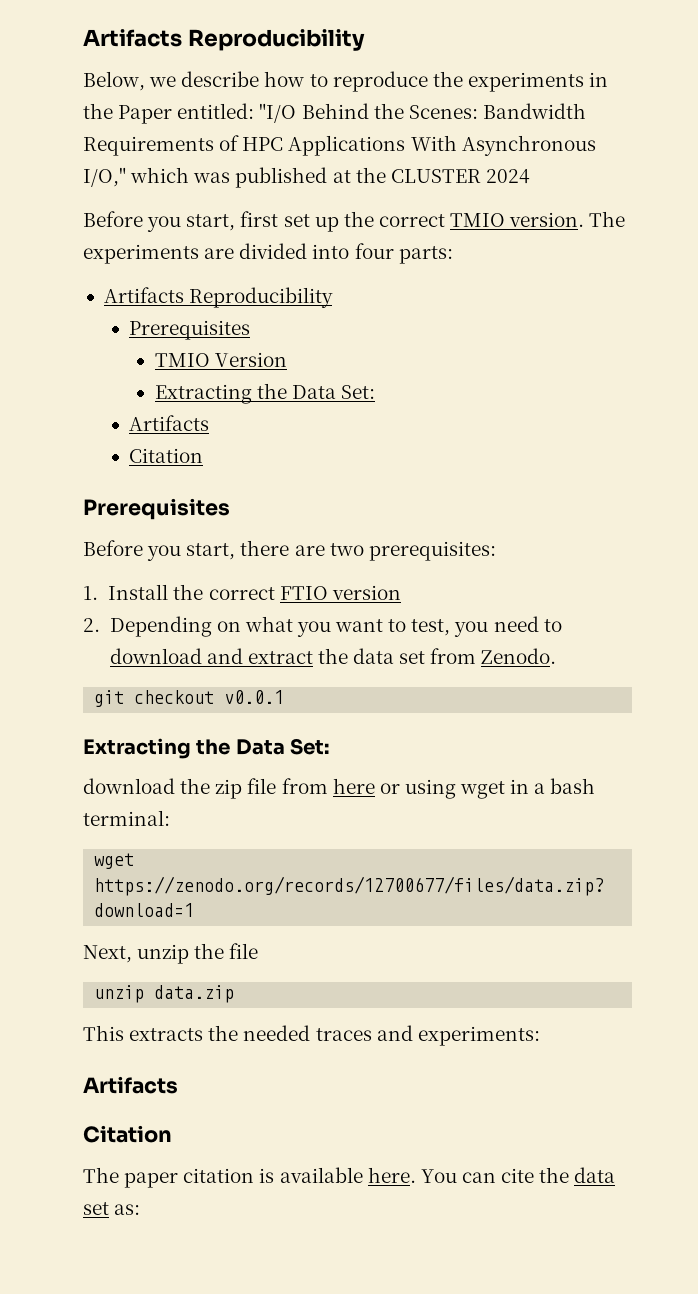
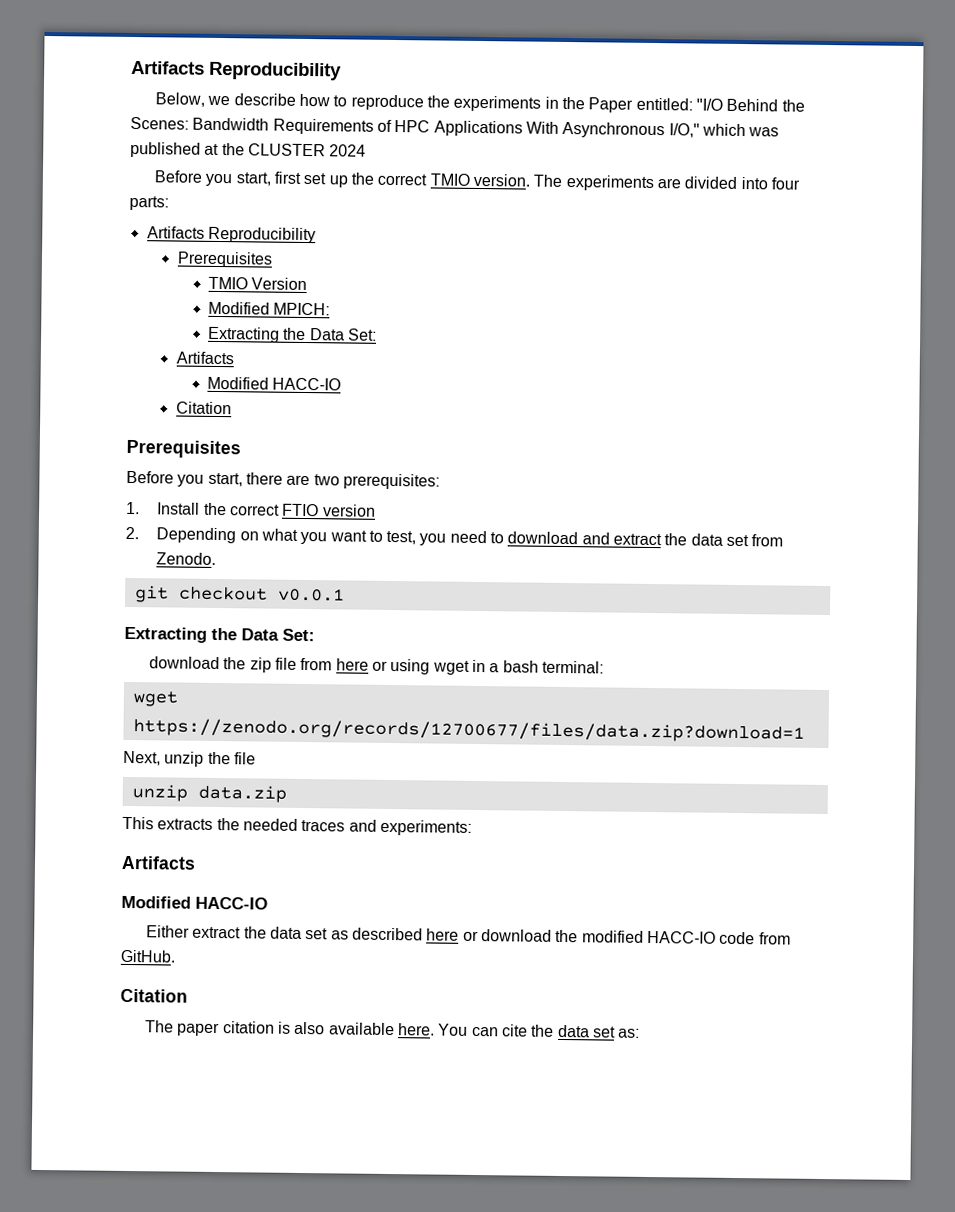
(287, 359) none -> [208,301,331,316] // Modified MPICH:
(210, 423) none -> [207,376,342,391] // Modified HACC-IO
(178, 1085) none -> [121,895,268,910] [146,925,791,945] [120,949,176,963] // Modified HACC-IO // Either extract the data set as described here or download the modified HACC-IO code from GitHub.
(275, 1175) none -> [294,1021,326,1035] also

